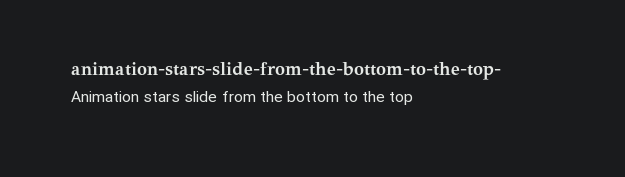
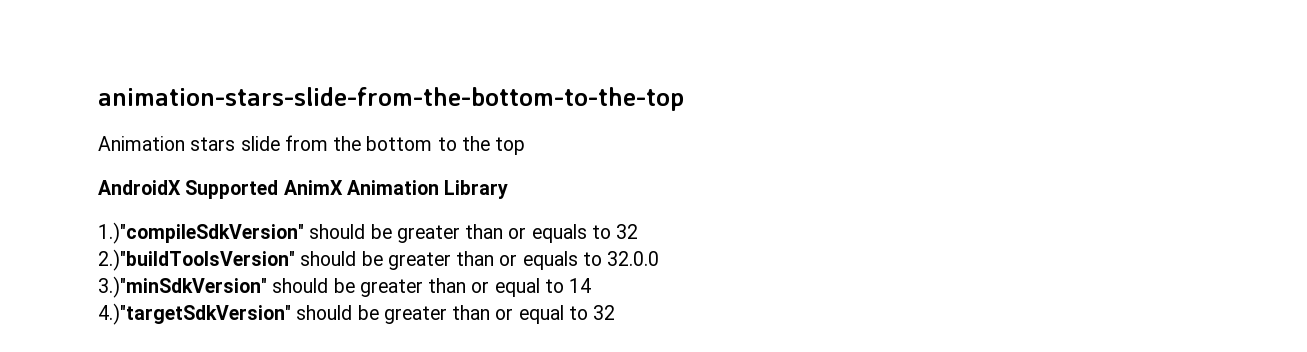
[71,62,501,80] animation-stars-slide-from-the-bottom-to-the-top- -> [98,87,684,111] animation-stars-slide-from-the-bottom-to-the-top
(414, 98) none -> [98,180,509,199] [98,222,639,244] [98,249,660,271] [98,276,592,298] [98,303,616,325] // AndroidX Supported AnimX Animation Library // 1.)"compileSdkVersion" should be greater than or equals to 32 // 2.)"buildToolsVersion" should be greater than or equals to 32.0.0 // 3.)"minSdkVersion" should be greater than or equal to 14 // 4.)"targetSdkVersion" should be greater than or equal to 32

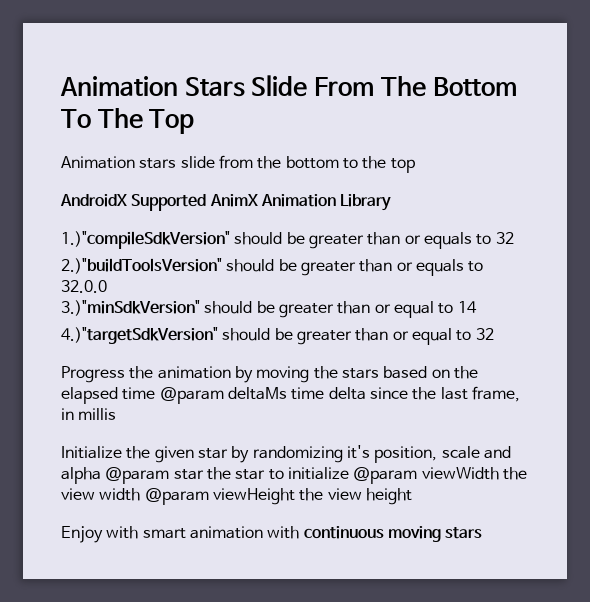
[98,87,684,111] animation-stars-slide-from-the-bottom-to-the-top -> [60,75,517,97] [61,108,195,134] Animation Stars Slide From The Bottom To The Top
(616, 312) none -> [61,366,478,383] [61,386,520,404] [61,408,117,420] [61,445,511,463] [61,467,527,484] [61,488,412,505] [61,526,483,543] // Progress the animation by moving the stars based on the elapsed time @param deltaMs time delta since the last frame, in millis // Initialize the given star by randomizing it's position, scale and alpha @param star the star to initialize @param viewWidth the view width @param viewHeight the view height // Enjoy with smart animation with continuous moving stars

